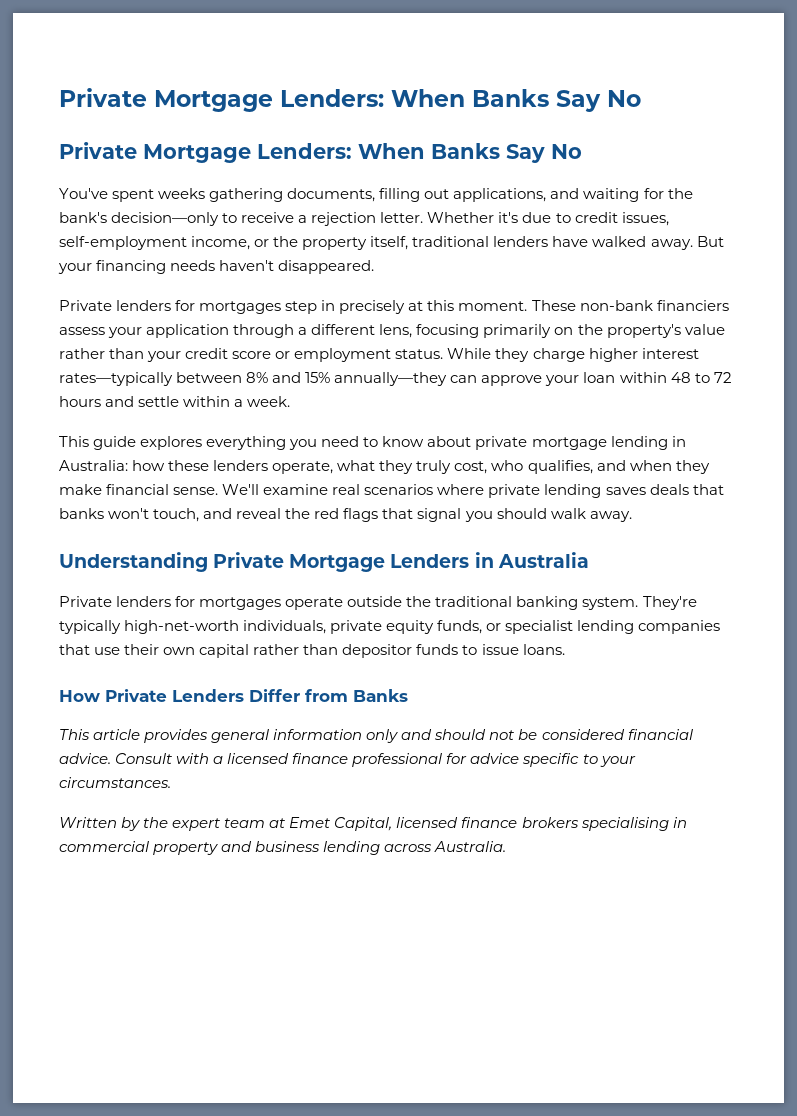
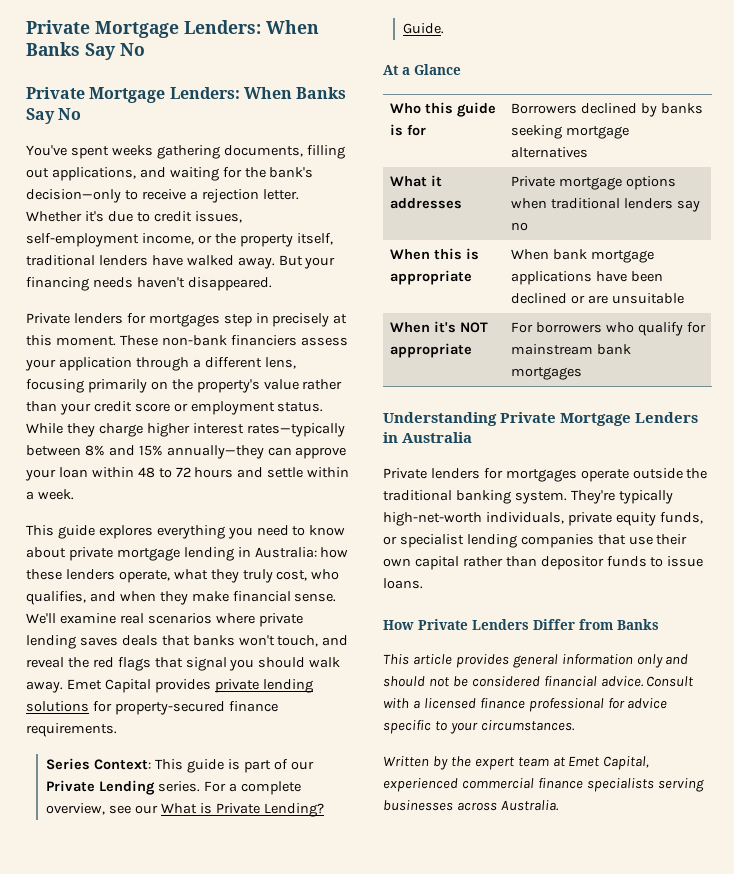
(632, 516) none -> [66,679,313,693] [26,701,278,715] [26,723,117,737] [46,758,314,773] [46,780,301,795] [46,803,324,817] [403,23,445,34] [383,64,461,75] [389,102,496,117] [389,124,426,136] [510,103,703,117] [510,125,629,139] [510,147,588,158] [389,175,442,187] [389,198,462,209] [510,176,676,190] [510,198,700,212] [510,222,528,231] [389,248,479,260] [389,270,472,285] [510,249,654,263] [510,271,663,285] [510,293,684,304] [389,321,488,333] [389,343,472,358] [510,322,706,336] [510,344,631,355] [510,367,582,380] Emet Capital provides private lending solutions for property-secured finance requirements. // Series Context: This guide is part of our Private Lending series. For a complete overview, see our What is Private Lending? Guide. // At a Glance // Who this guide is for | Borrowers declined by banks seeking mortgage alternatives // What it addresses | Private mortgage options when traditional lenders say no // When this is appropriate | When bank mortgage applications have been declined or are unsuitable // When it's NOT appropriate | For borrowers who qualify for mainstream bank mortgages
[396,817,687,831] [59,841,381,855] licensed finance brokers specialising in commercial property and business lending -> [383,778,704,792] [383,800,453,811] experienced commercial finance specialists serving businesses

